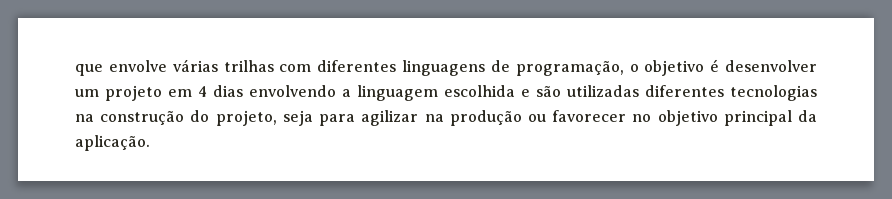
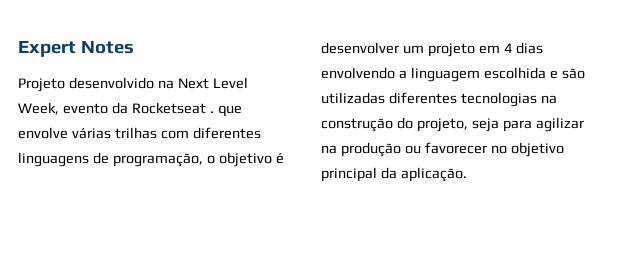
(75, 70) none -> [18,41,134,57] [18,77,248,92] [18,102,214,115] Expert Notes // Projeto desenvolvido na Next Level Week, evento da Rocketseat .

